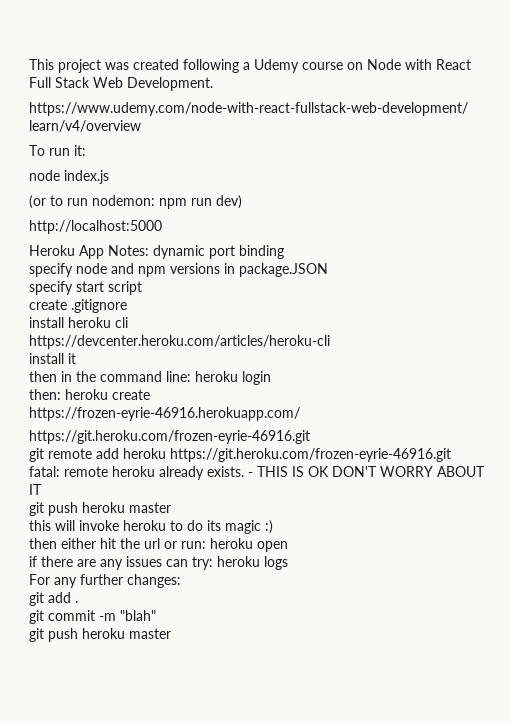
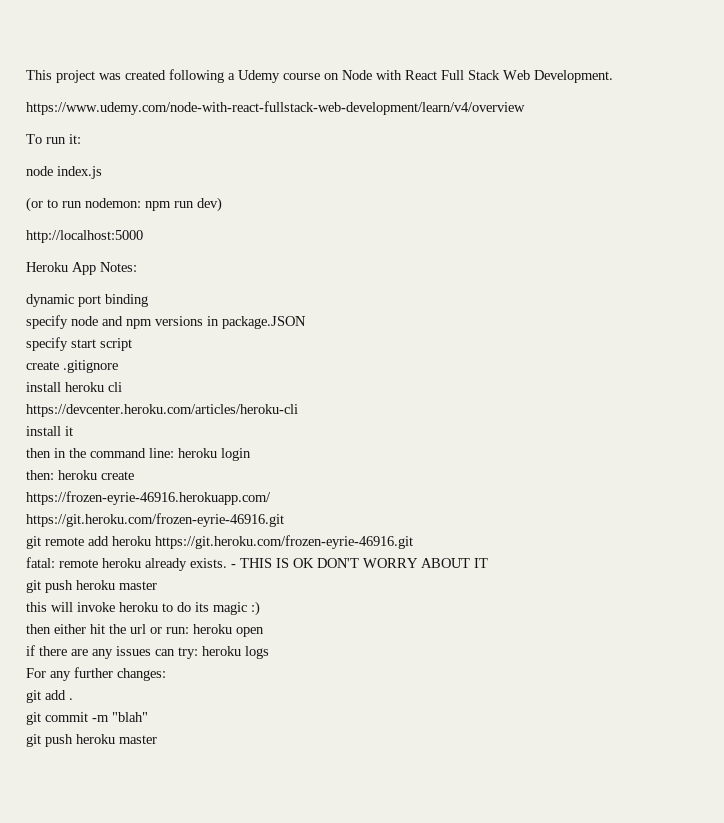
(149, 250) none -> (137, 267) //

